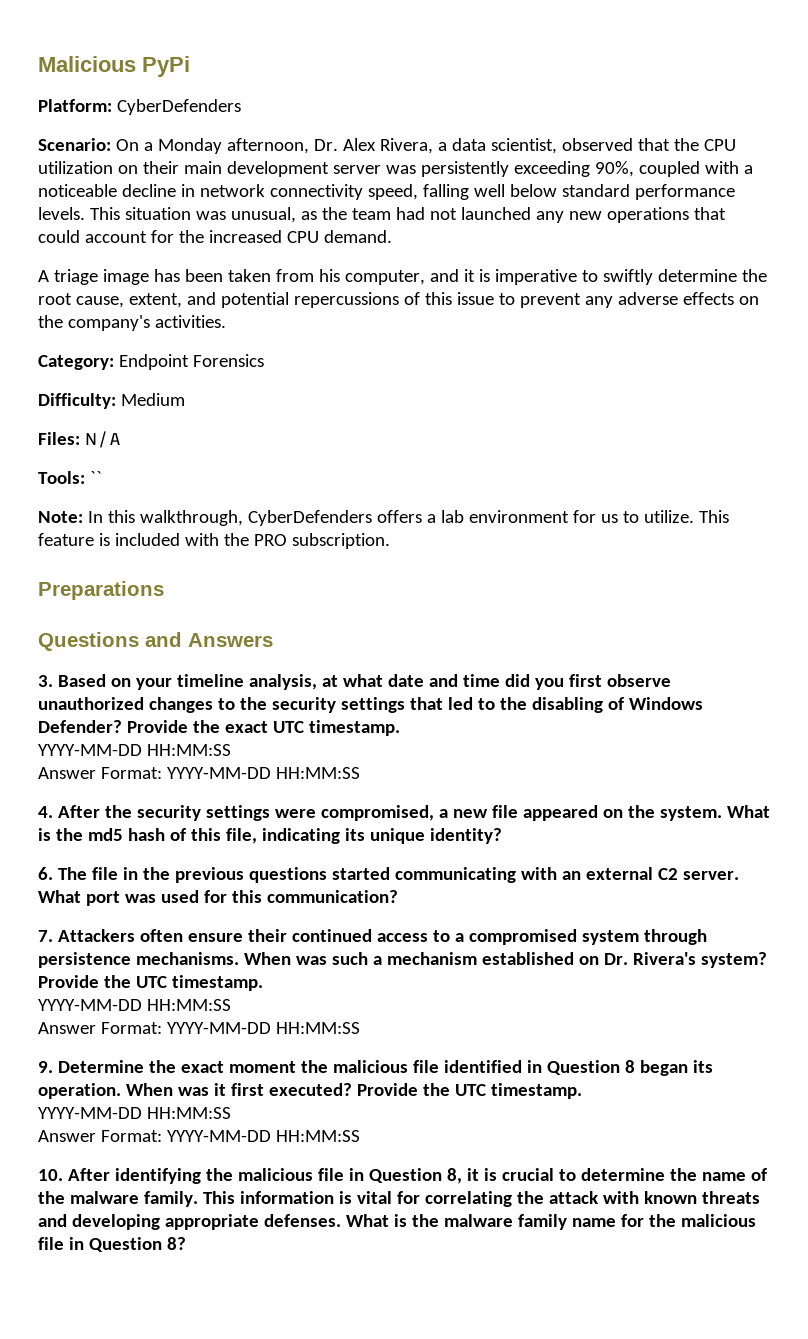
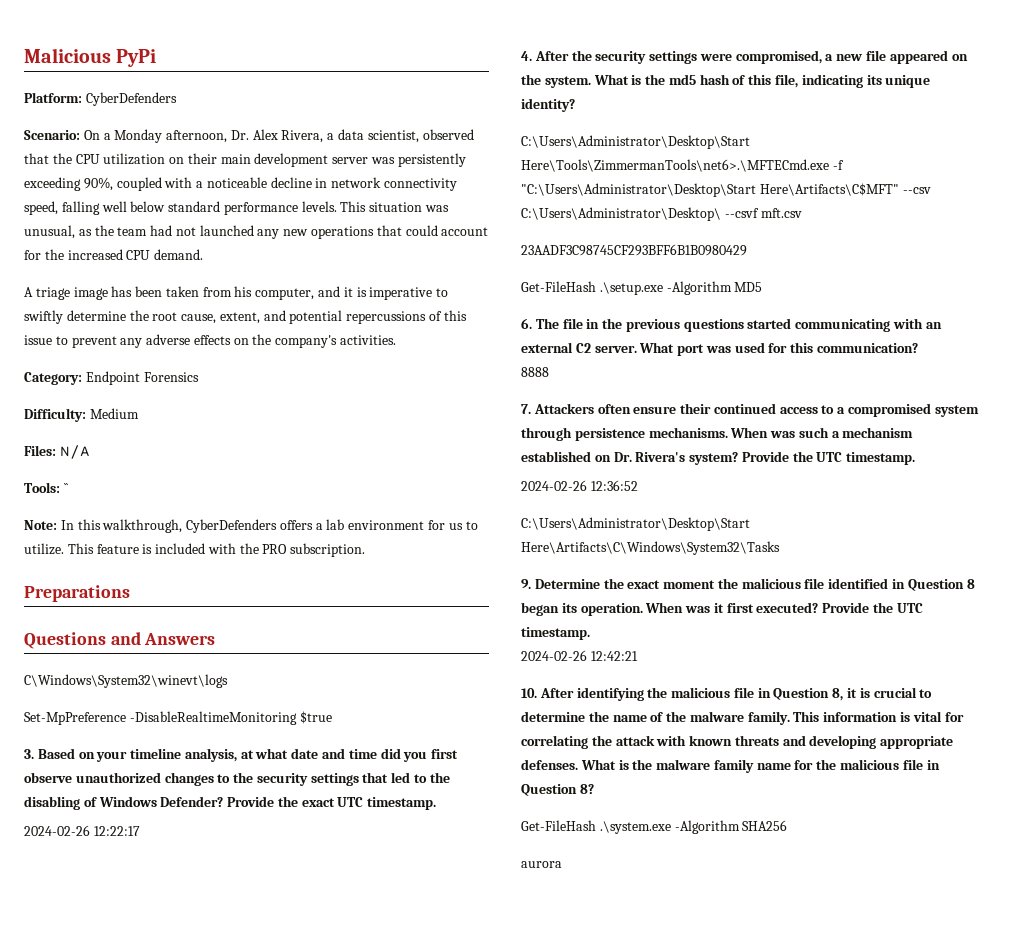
(273, 640) none -> [24,674,228,688] [24,711,332,725] // C\Windows\System32\winevt\logs // Set-MpPreference -DisableRealtimeMonitoring $true
[38,744,231,756] [38,767,360,779] YYYY-MM-DD HH:MM:SS // Answer Format: YYYY-MM-DD HH:MM:SS -> [24,825,140,836] 2024-02-26 12:22:17
(502, 836) none -> [521,135,750,149] [521,159,844,172] [521,183,931,197] [521,207,802,221] [521,244,747,256] [521,281,763,295] // C:\Users\Administrator\Desktop\Start Here\Tools\ZimmermanTools\net6>.\MFTECmd.exe -f "C:\Users\Administrator\Desktop\Start Here\Artifacts\C$MFT" --csv C:\Users\Administrator\Desktop\ --csvf mft.csv // 23AADF3C98745CF293BFF6B1B0980429 // Get-FileHash .\setup.exe -Algorithm MD5
(398, 896) none -> [521,367,549,377] // 8888
[38,999,231,1011] [38,1022,360,1034] YYYY-MM-DD HH:MM:SS // Answer Format: YYYY-MM-DD HH:MM:SS -> [521,480,638,491] [521,517,750,531] [521,541,780,555] 2024-02-26 12:36:52 // C:\Users\Administrator\Desktop\Start Here\Artifacts\C\Windows\System32\Tasks
[38,1107,231,1119] [38,1130,360,1142] YYYY-MM-DD HH:MM:SS // Answer Format: YYYY-MM-DD HH:MM:SS -> [521,650,638,661] 2024-02-26 12:42:21
(186, 1243) none -> [521,820,788,834] [521,861,562,868] // Get-FileHash .\system.exe -Algorithm SHA256 // aurora

